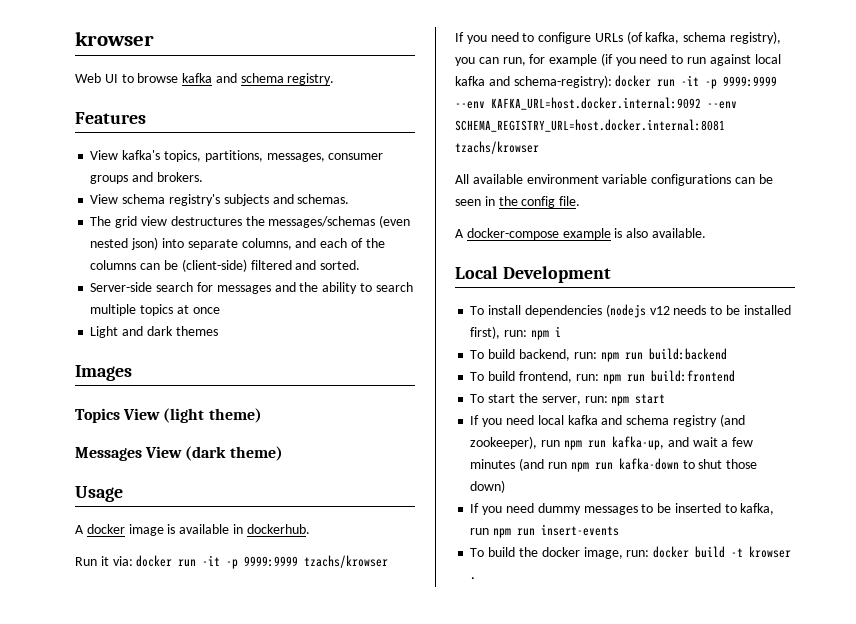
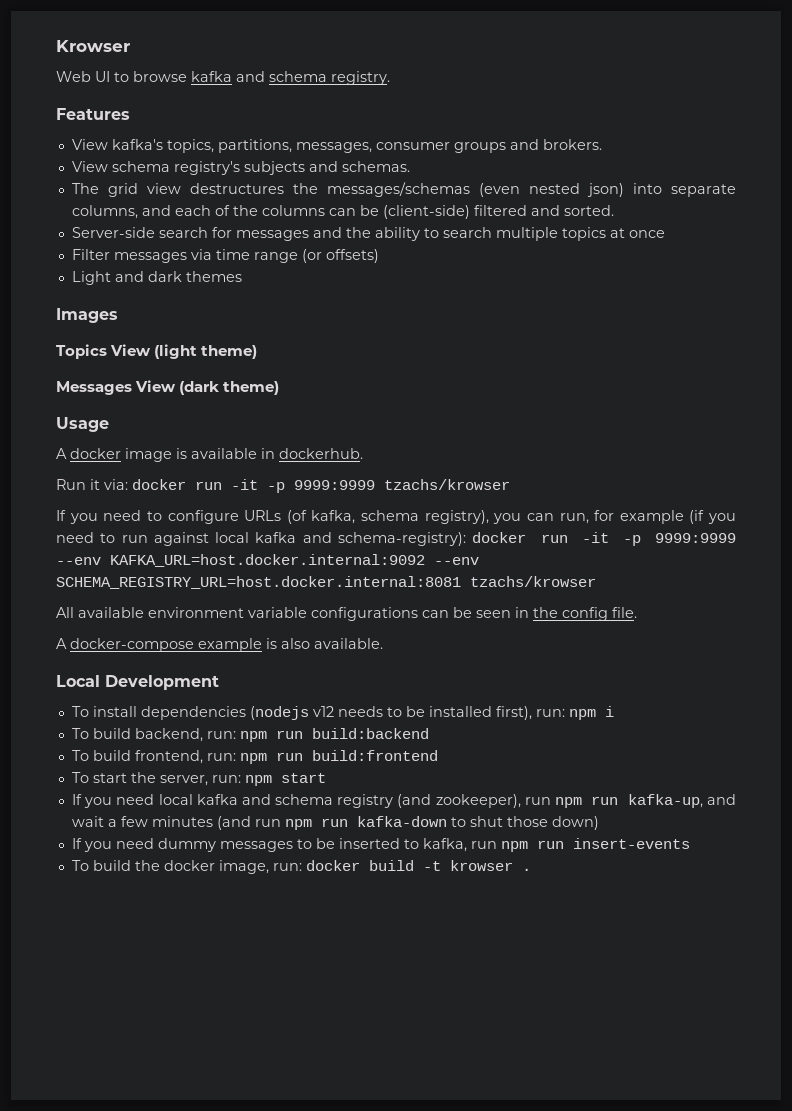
[75,31,154,46] krowser -> [56,40,130,52] Krowser
(220, 310) none -> [71,249,379,263] // Filter messages via time range (or offsets)

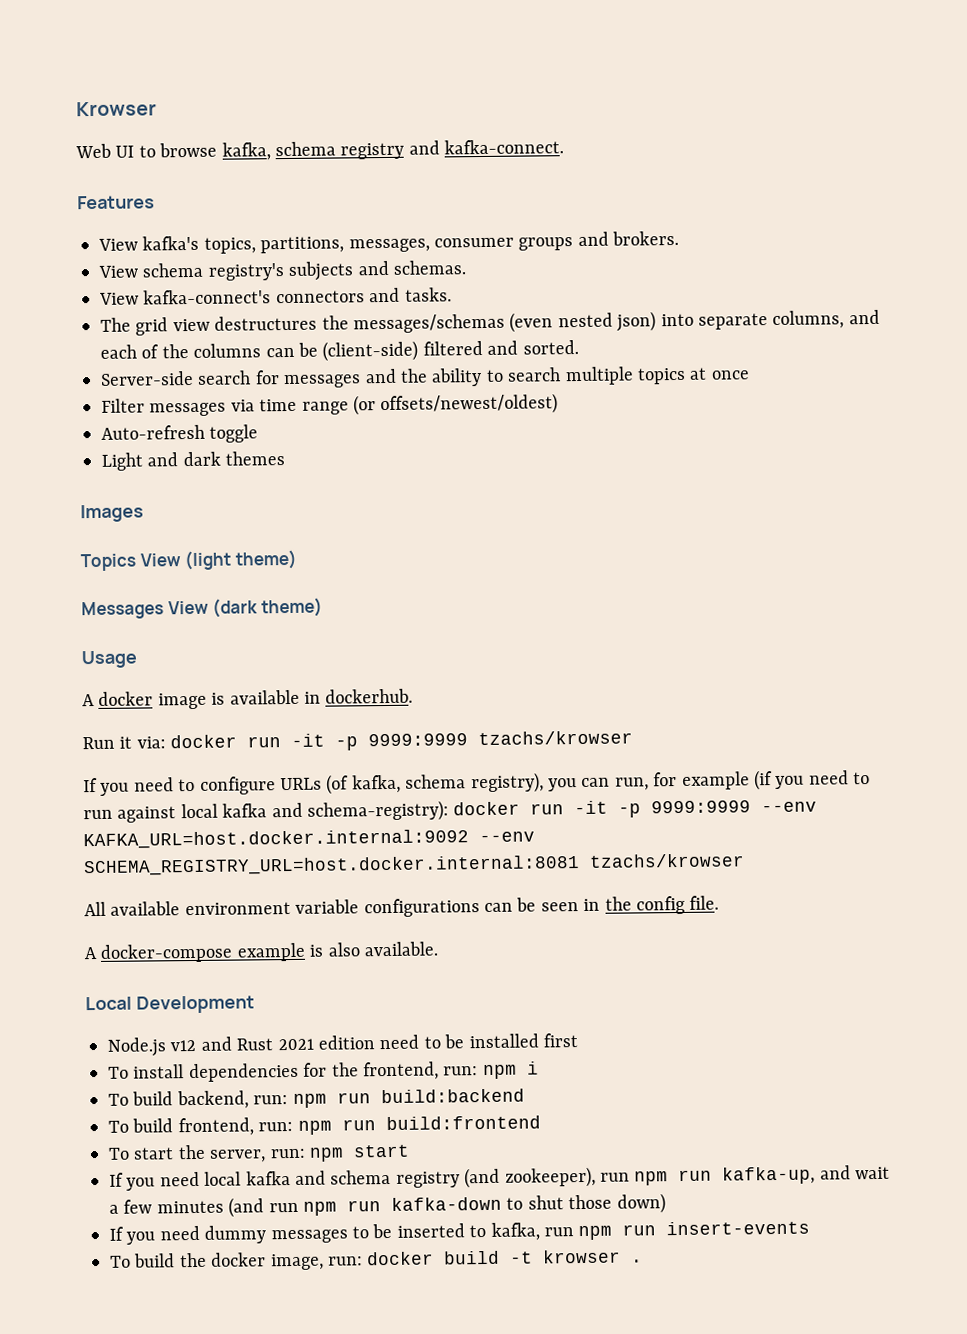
[191,71,390,85] kafka and schema registry. -> [221,139,565,161] kafka, schema registry and kafka-connect.
(410, 166) none -> [99,287,452,305] // View kafka-connect's connectors and tasks.
[325,249,379,263] offsets) -> [380,393,559,416] [101,424,259,443] offsets/newest/oldest) // Auto-refresh toggle
[71,706,532,720] To install dependencies (nodejs v12 needs to be installed first), -> [107,1033,578,1057] [108,1061,439,1083] Node.js v12 and Rust 2021 edition need to be installed first // To install dependencies for the frontend,

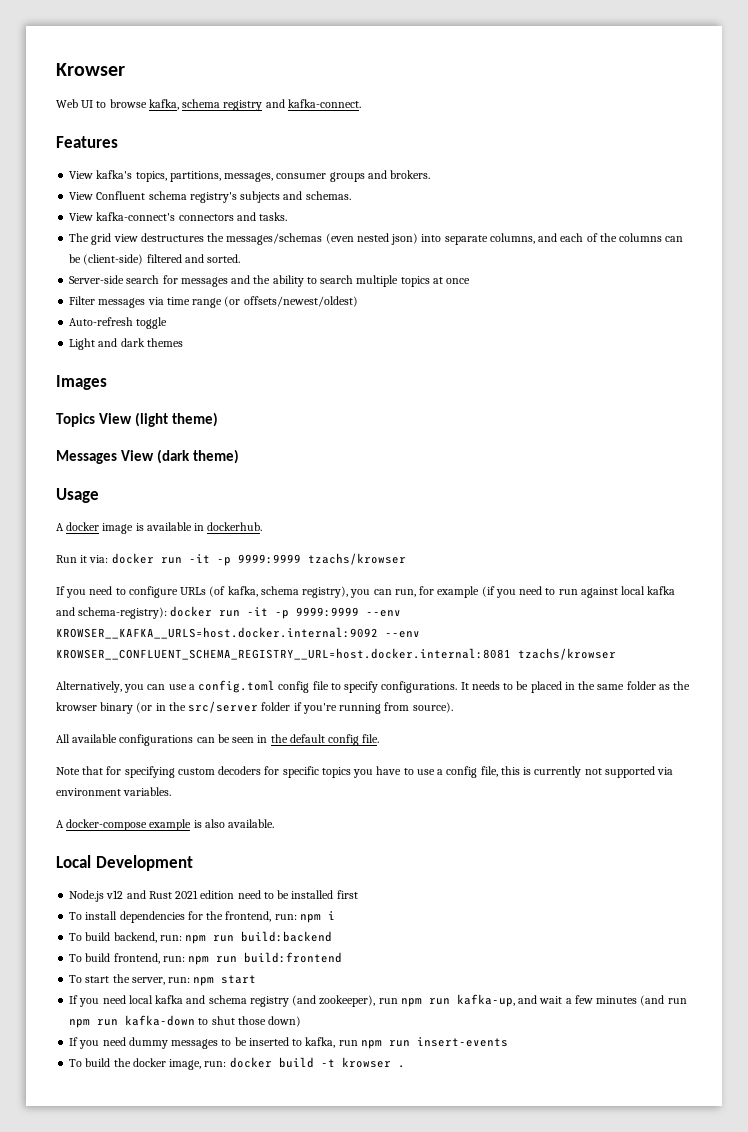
(138, 271) none -> [96,191,146,200] Confluent
[83,829,535,850] [83,853,745,877] KAFKA_URL=host.docker.internal:9092 --env SCHEMA_REGISTRY_URL=host.docker.internal:8081 tzachs/krowser -> [56,627,420,639] [56,648,616,660] [56,680,691,693] [56,701,453,714] KROWSER__KAFKA__URLS=host.docker.internal:9092 --env KROWSER__CONFLUENT_SCHEMA_REGISTRY__URL=host.docker.internal:8081 tzachs/krowser // Alternatively, you can use a config.toml config file to specify configurations. It needs to be placed in the same folder as the krowser binary (or in the src/server folder if you're running from source).
[184,899,360,916] environment variable -> (118, 738) none
(632, 903) none -> [289,734,325,743] default
(720, 902) none -> [56,766,674,778] [56,787,172,796] // Note that for specifying custom decoders for specific topics you have to use a config file, this is currently not supported via environment variables.

